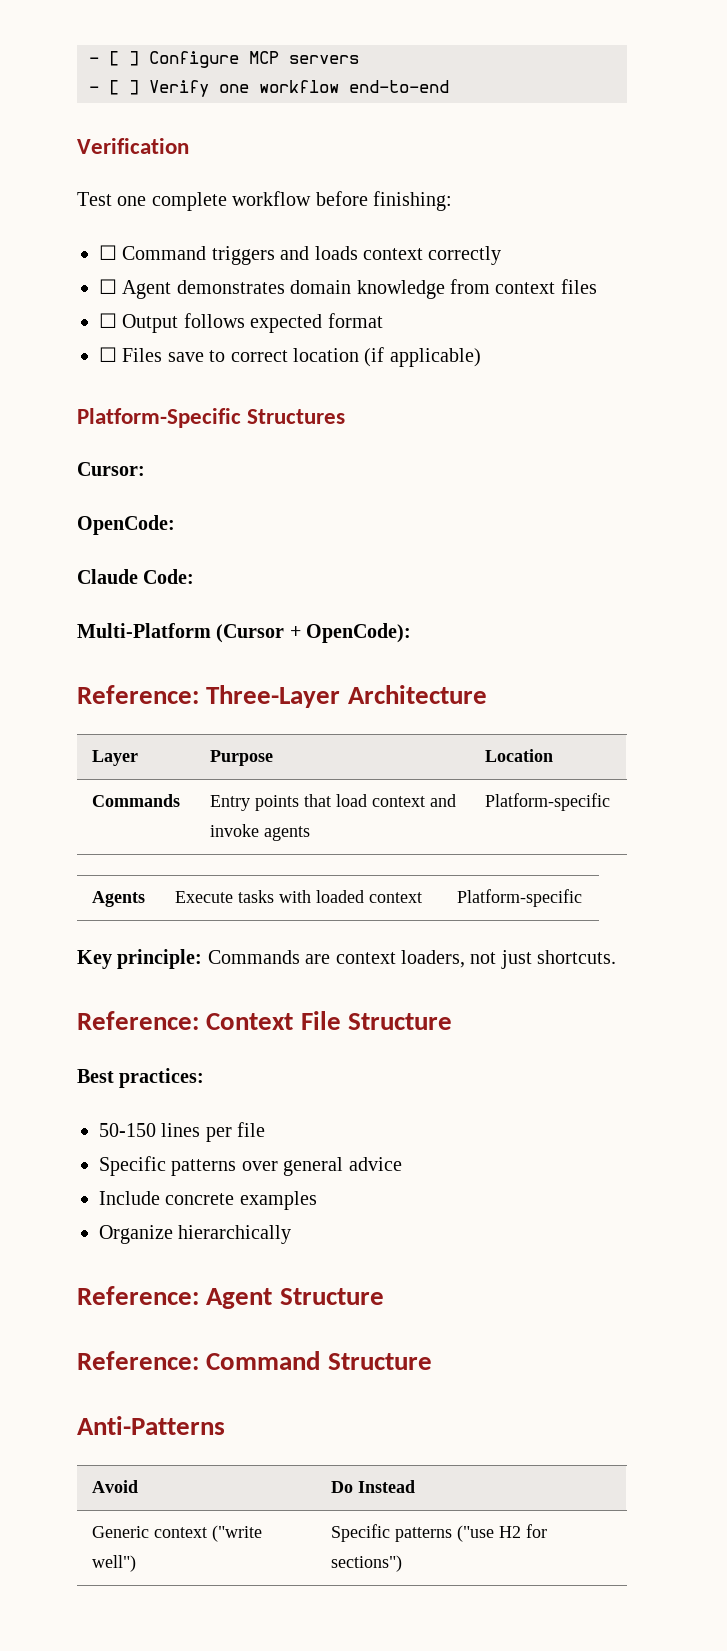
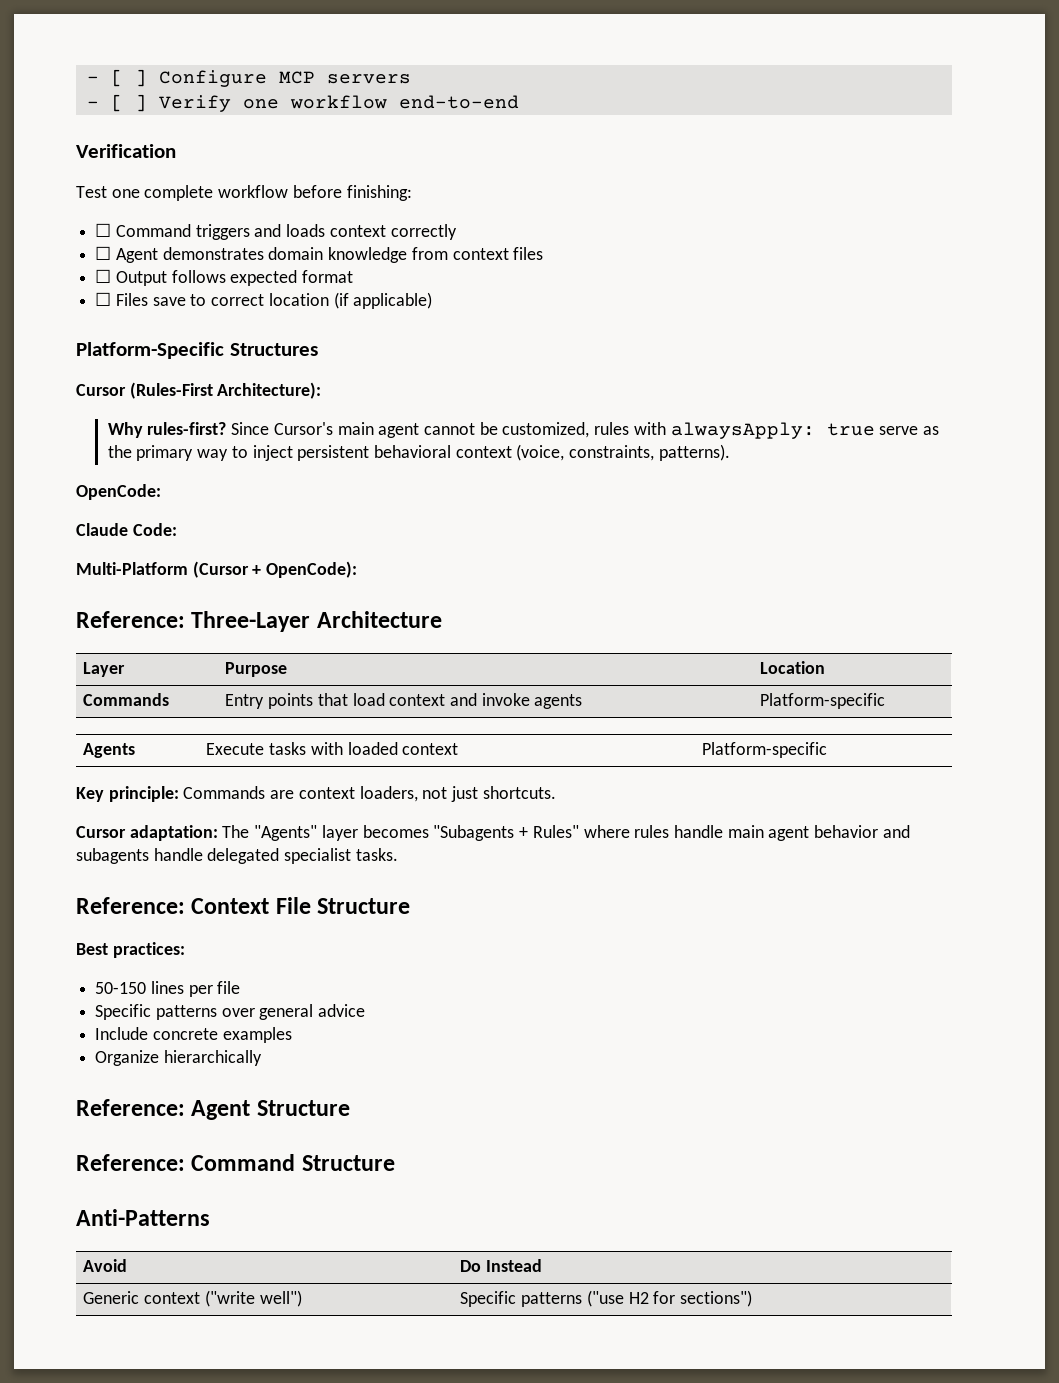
[77,462,145,476] Cursor: -> [76,382,322,399] [107,422,940,439] [107,444,730,461] Cursor (Rules-First Architecture): // Why rules-first? Since Cursor's main agent cannot be customized, rules with alwaysApply: true serve as the primary way to inject persistent behavioral context (voice, constraints, patterns).
(617, 957) none -> [76,825,910,841] [76,848,398,864] // Cursor adaptation: The "Agents" layer becomes "Subagents + Rules" where rules handle main agent behavior and subagents handle delegated specialist tasks.

